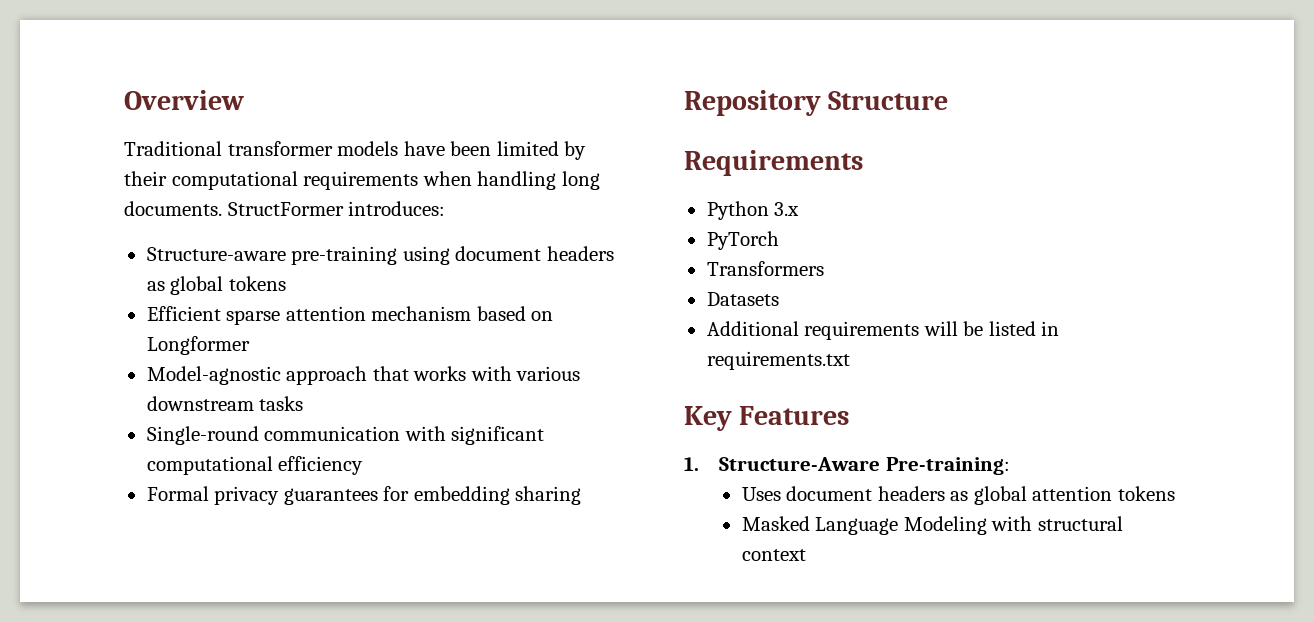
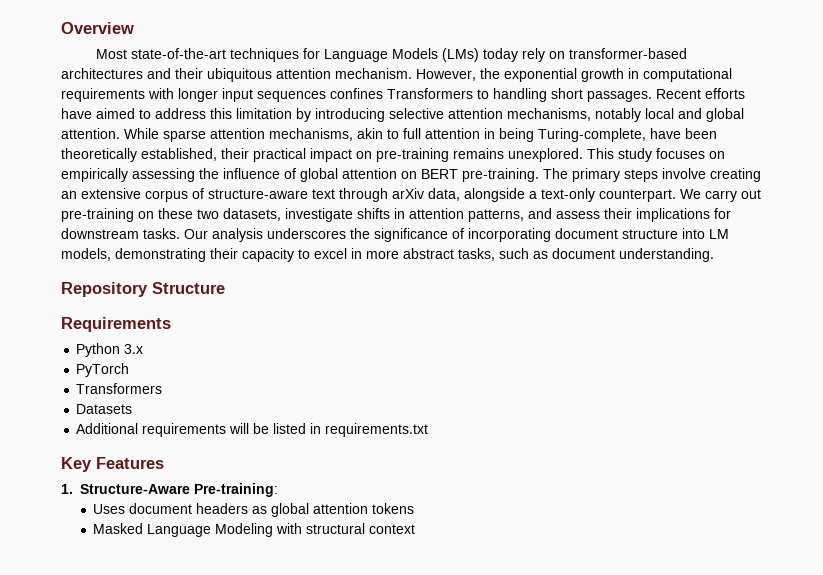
[124,141,587,160] [124,171,600,190] [124,201,446,216] [146,246,614,265] [146,276,286,295] [146,306,554,325] [146,336,250,355] [146,366,581,385] [146,396,304,411] [146,426,545,445] [146,456,364,475] [146,486,582,505] Traditional transformer models have been limited by their computational requirements when handling long documents. StructFormer introduces: // Structure-aware pre-training using document headers as global tokens // Efficient sparse attention mechanism based on Longformer // Model-agnostic approach that works with various downstream tasks // Single-round communication with significant computational efficiency // Formal privacy guarantees for embedding sharing -> [95,48,687,62] [61,68,732,82] [61,88,745,102] [61,108,744,122] [61,128,717,142] [61,148,725,162] [61,168,761,182] [61,188,761,202] [61,208,731,222] [61,228,729,242] [61,248,714,262] Most state-of-the-art techniques for Language Models (LMs) today rely on transformer-based architectures and their ubiquitous attention mechanism. However, the exponential growth in computational requirements with longer input sequences confines Transformers to handling short passages. Recent efforts have aimed to address this limitation by introducing selective attention mechanisms, notably local and global attention. While sparse attention mechanisms, akin to full attention in being Turing-complete, have been theoretically established, their practical impact on pre-training remains unexplored. This study focuses on empirically assessing the influence of global attention on BERT pre-training. The primary steps involve creating an extensive corpus of structure-aware text through arXiv data, alongside a text-only counterpart. We carry out pre-training on these two datasets, investigate shifts in attention patterns, and assess their implications for downstream tasks. Our analysis underscores the significance of incorporating document structure into LM models, demonstrating their capacity to excel in more abstract tasks, such as document understanding.

